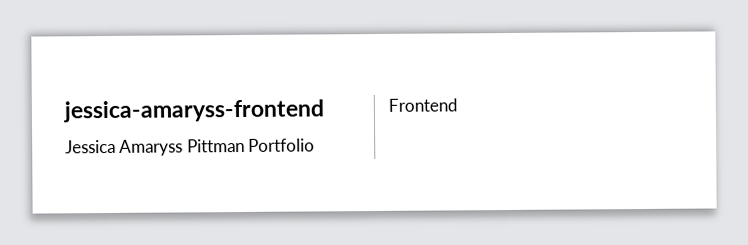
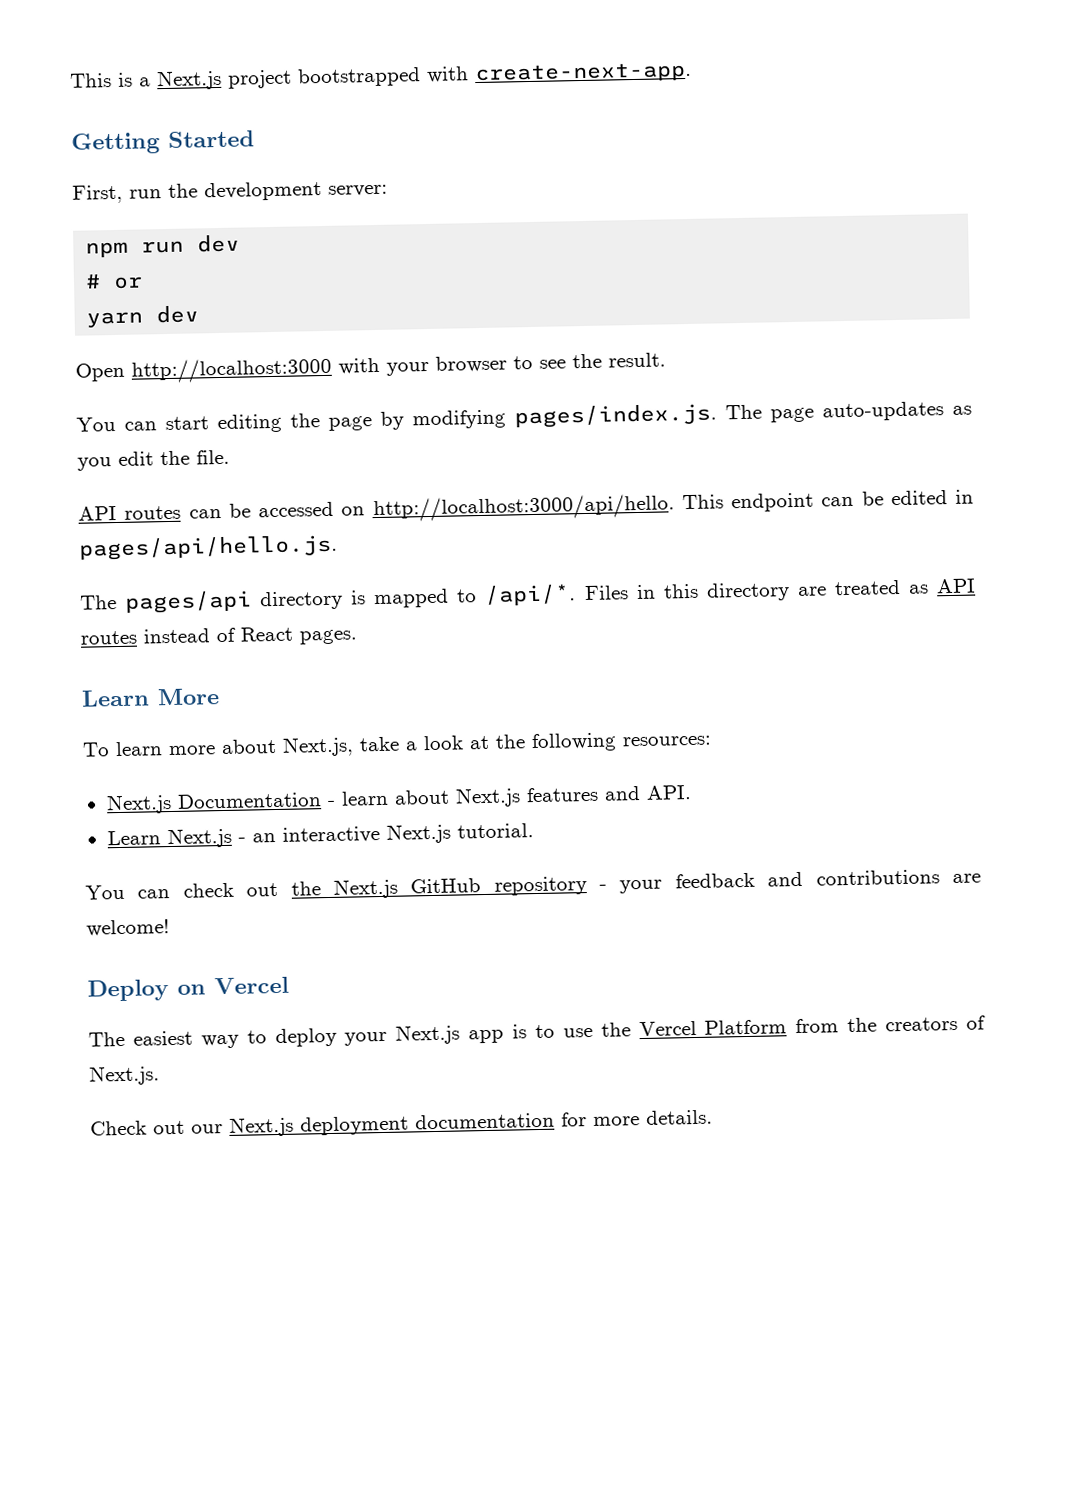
[63,99,324,123] [65,138,316,156] [388,98,458,112] jessica-amaryss-frontend // Jessica Amaryss Pittman Portfolio Frontend -> [70,61,692,91] [71,130,255,155] [72,181,388,204] [85,234,241,258] [85,274,144,290] [86,305,200,328] [75,352,666,384] [76,401,972,434] [77,449,230,471] [78,489,974,523] [78,534,338,561] [80,578,976,614] [80,626,357,645] [81,688,220,707] [82,732,712,757] [105,785,692,815] [106,823,534,849] [85,869,981,900] [86,919,170,937] [87,976,289,1002] [88,1015,986,1049] [89,1065,160,1086] [90,1109,713,1137] This is a Next.js project bootstrapped with create-next-app. // Getting Started // First, run the development server: // npm run dev // # or // yarn dev // Open http://localhost:3000 with your browser to see the result. // You can start editing the page by modifying pages/index.js. The page auto-updates as you edit the file. // API routes can be accessed on http://localhost:3000/api/hello. This endpoint can be edited in pages/api/hello.js. // The pages/api directory is mapped to /api/*. Files in this directory are treated as API routes instead of React pages. // Learn More // To learn more about Next.js, take a look at the following resources: // Next.js Documentation - learn about Next.js features and API. // Learn Next.js - an interactive Next.js tutorial. // You can check out the Next.js GitHub repository - your feedback and contributions are welcome! // Deploy on Vercel // The easiest way to deploy your Next.js app is to use the Vercel Platform from the creators of Next.js. // Check out our Next.js deployment documentation for more details.

